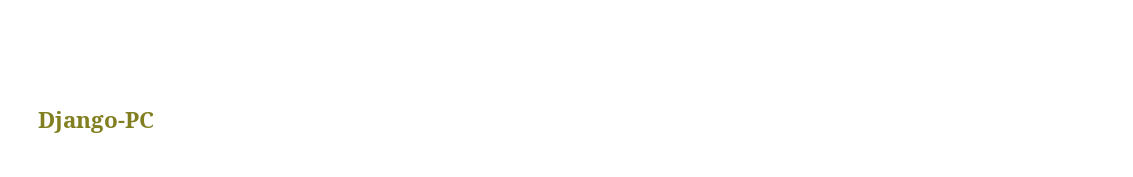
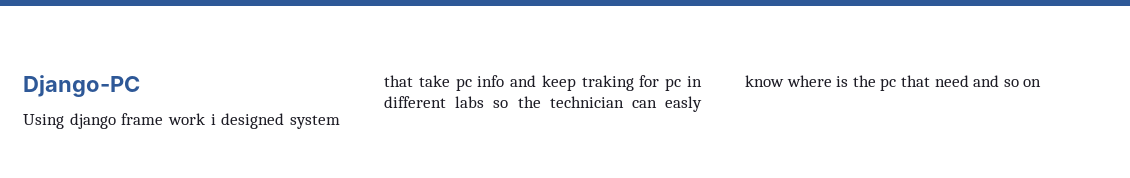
(154, 122) none -> [23,113,340,129] [384,75,702,91] [384,96,702,112] [745,75,1042,91] // Using django frame work i designed system that take pc info and keep traking for pc in different labs so the technician can easly know where is the pc that need and so on

